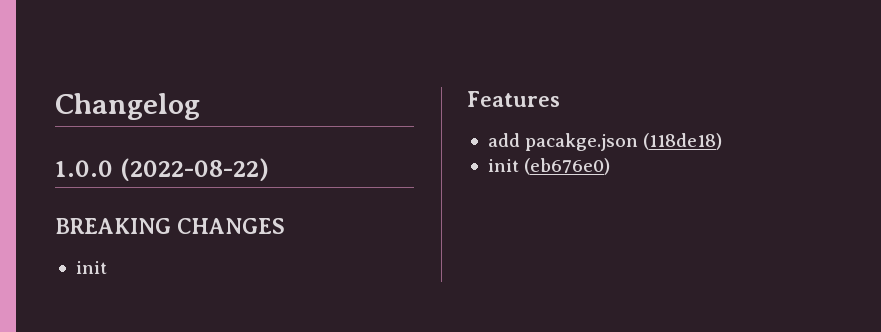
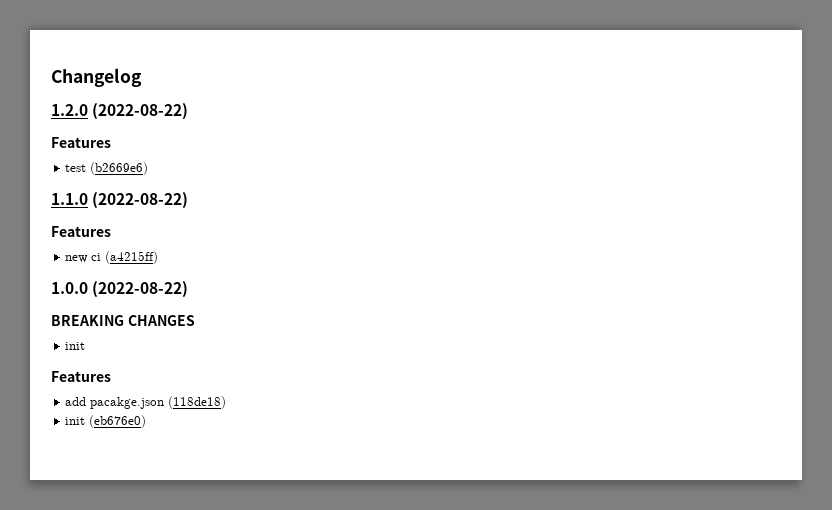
(200, 106) none -> [51,103,189,120] [51,137,111,148] [65,162,149,175] [51,192,189,209] [51,226,111,237] [65,251,159,264] // 1.2.0 (2022-08-22) // Features // test (b2669e6) // 1.1.0 (2022-08-22) // Features // new ci (a4215ff)

